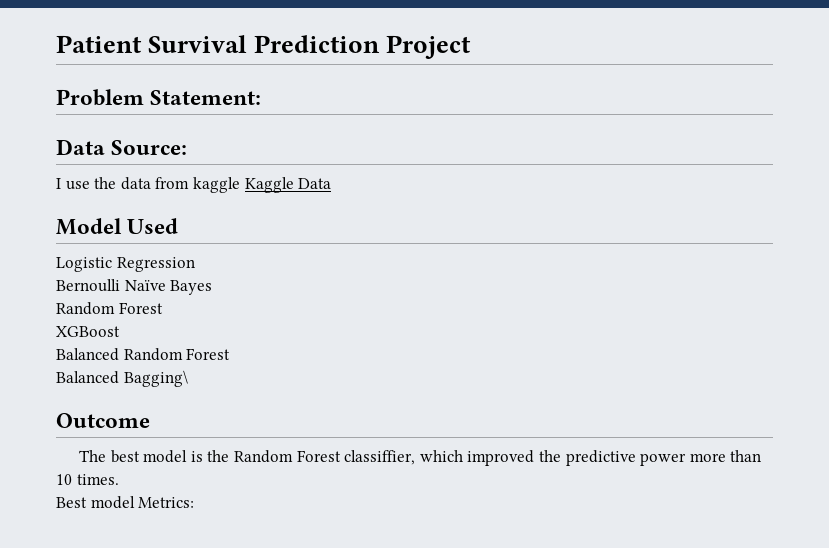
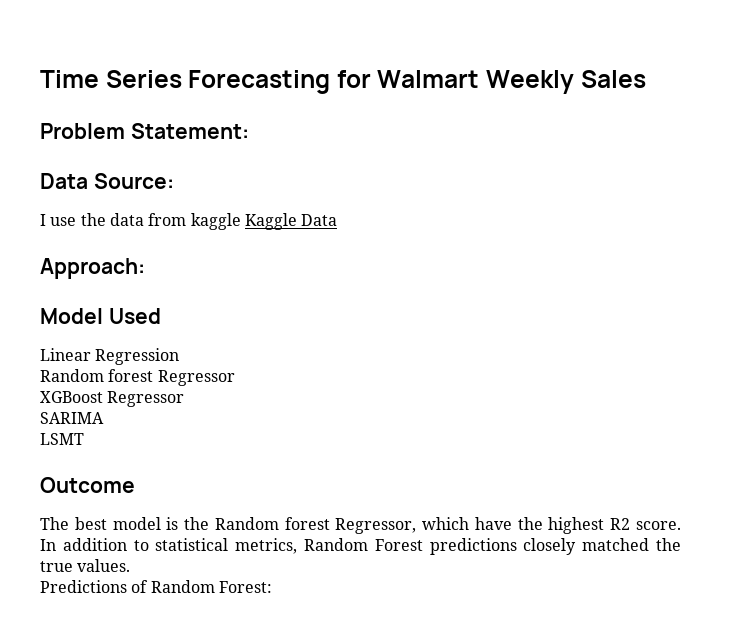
[56,35,472,59] Patient Survival Prediction Project -> [40,70,646,94] Time Series Forecasting for Walmart Weekly Sales
(332, 183) none -> [40,258,145,279] // Approach:
[56,257,112,272] Logistic -> [40,348,91,361] Linear
[56,279,213,295] [56,302,163,315] // Bernoulli Naïve Bayes // Random Forest -> [40,369,235,386] // Random forest Regressor
[56,348,231,361] [56,370,188,387] // Balanced Random Forest // Balanced Bagging\ -> [107,391,185,407] [40,412,104,424] [40,433,84,445] Regressor // SARIMA // LSMT
[296,450,762,466] [56,474,119,485] [56,496,195,509] Forest classiffier, which improved the predictive power more than 10 times. // Best model Metrics: -> [284,517,681,534] [40,538,681,555] [40,559,131,572] [40,580,272,593] forest Regressor, which have the highest R2 score. In addition to statistical metrics, Random Forest predictions closely matched the true values. // Predictions of Random Forest:

